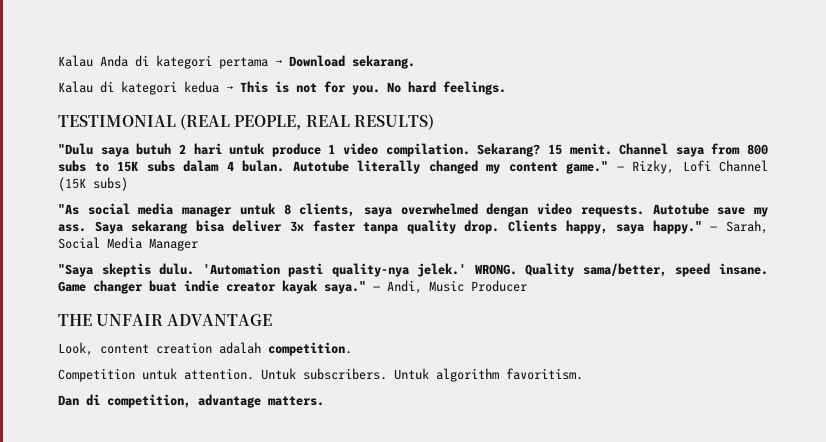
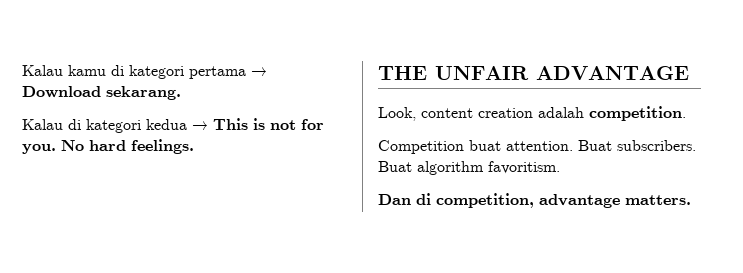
[58,55,128,67] Kalau Anda -> [22,65,106,76] Kalau kamu
[58,114,434,130] [58,143,768,157] [58,160,768,174] [58,177,128,191] [58,203,768,217] [58,220,769,234] [58,237,198,251] [58,263,768,277] [58,280,527,294] // TESTIMONIAL (REAL PEOPLE, REAL RESULTS) // "Dulu saya butuh 2 hari untuk produce 1 video compilation. Sekarang? 15 menit. Channel saya from 800 subs to 15K subs dalam 4 bulan. Autotube literally changed my content game." — Rizky, Lofi Channel (15K subs) // "As social media manager untuk 8 clients, saya overwhelmed dengan video requests. Autotube save my ass. Saya sekarang bisa deliver 3x faster tanpa quality drop. Clients happy, saya happy." — Sarah, Social Media Manager // "Saya skeptis dulu. 'Automation pasti quality-nya jelek.' WRONG. Quality sama/better, speed insane. Game changer buat indie creator kayak saya." — Andi, Music Producer -> (194, 146) none
[142,368,429,380] untuk attention. Untuk subscribers. Untuk -> [469,140,696,151] [378,161,412,172] buat attention. Buat subscribers. Buat

